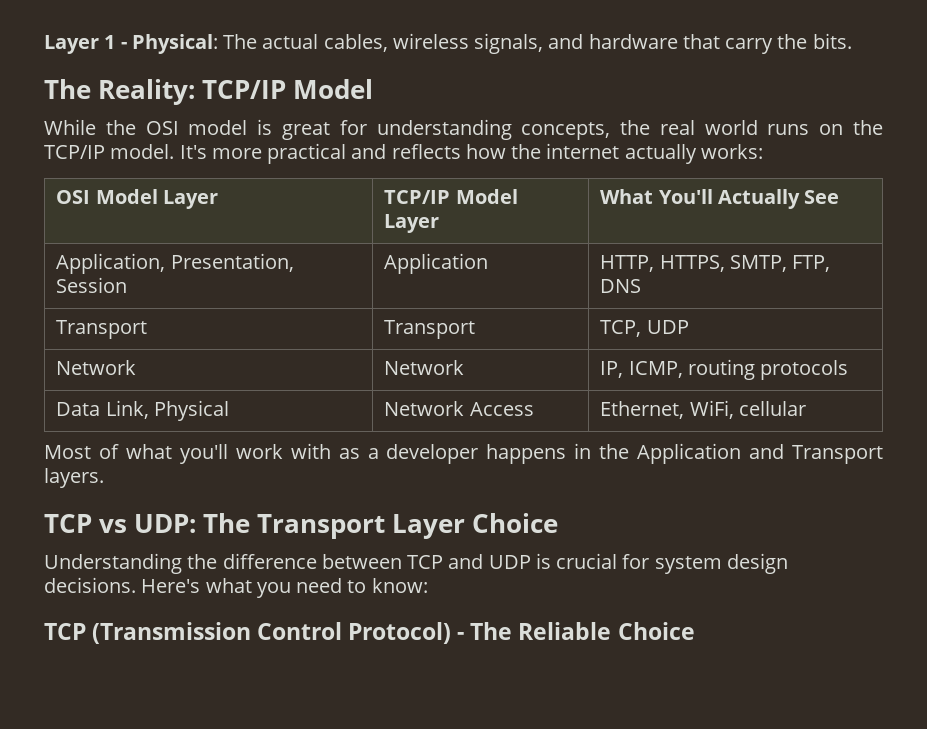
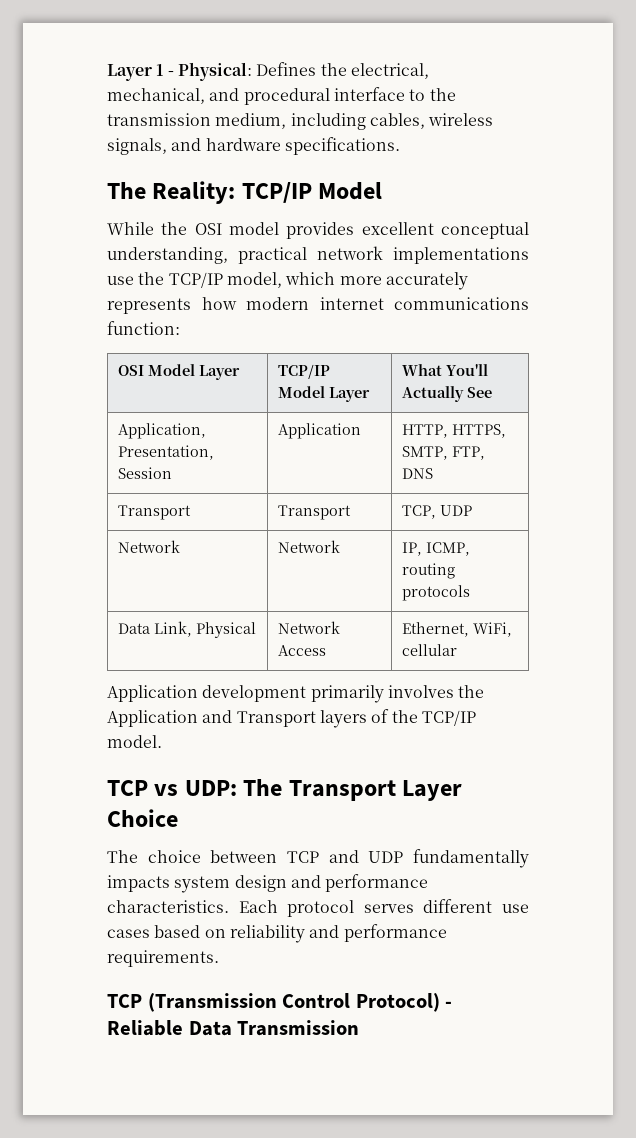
[223,34,319,49] The actual -> [256,62,429,79] [107,87,456,105] [107,113,366,130] Defines the electrical, mechanical, and procedural interface to the transmission medium, including
[682,33,852,54] that carry the bits. -> [284,137,400,155] specifications.
[257,119,884,140] [44,143,763,164] is great for understanding concepts, the real world runs on the TCP/IP model. It's more practical and reflects how the internet actually works: -> [286,222,529,239] [107,246,529,264] [107,272,468,290] [107,297,529,314] [107,321,180,335] provides excellent conceptual understanding, practical network implementations use the TCP/IP model, which more accurately represents how modern internet communications function:
[44,443,884,464] [44,468,104,488] Most of what you'll work with as a developer happens in the Application and Transport layers. -> [107,685,485,703] [107,709,476,728] [107,735,162,748] Application development primarily involves the Application and Transport layers of the TCP/IP model.
[44,553,317,574] Understanding the difference -> [107,850,201,863] The choice
[535,553,788,574] [44,577,428,598] is crucial for system design decisions. Here's what you need to know: -> [413,849,529,868] [107,874,429,893] [107,899,529,917] [107,924,447,943] [107,950,219,967] fundamentally impacts system design and performance characteristics. Each protocol serves different use cases based on reliability and performance requirements.
[470,622,695,640] The Reliable Choice -> [107,1020,360,1036] Reliable Data Transmission

